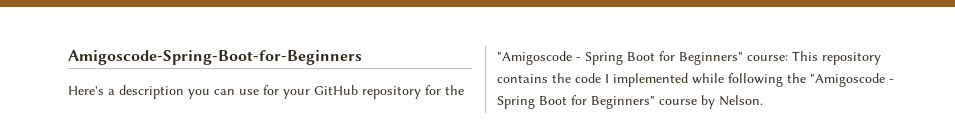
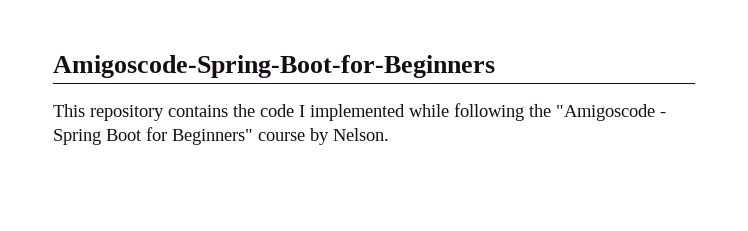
[68,85,464,99] [497,51,788,65] Here's a description you can use for your GitHub repository for the "Amigoscode - Spring Boot for Beginners" course: -> (495, 66) none

